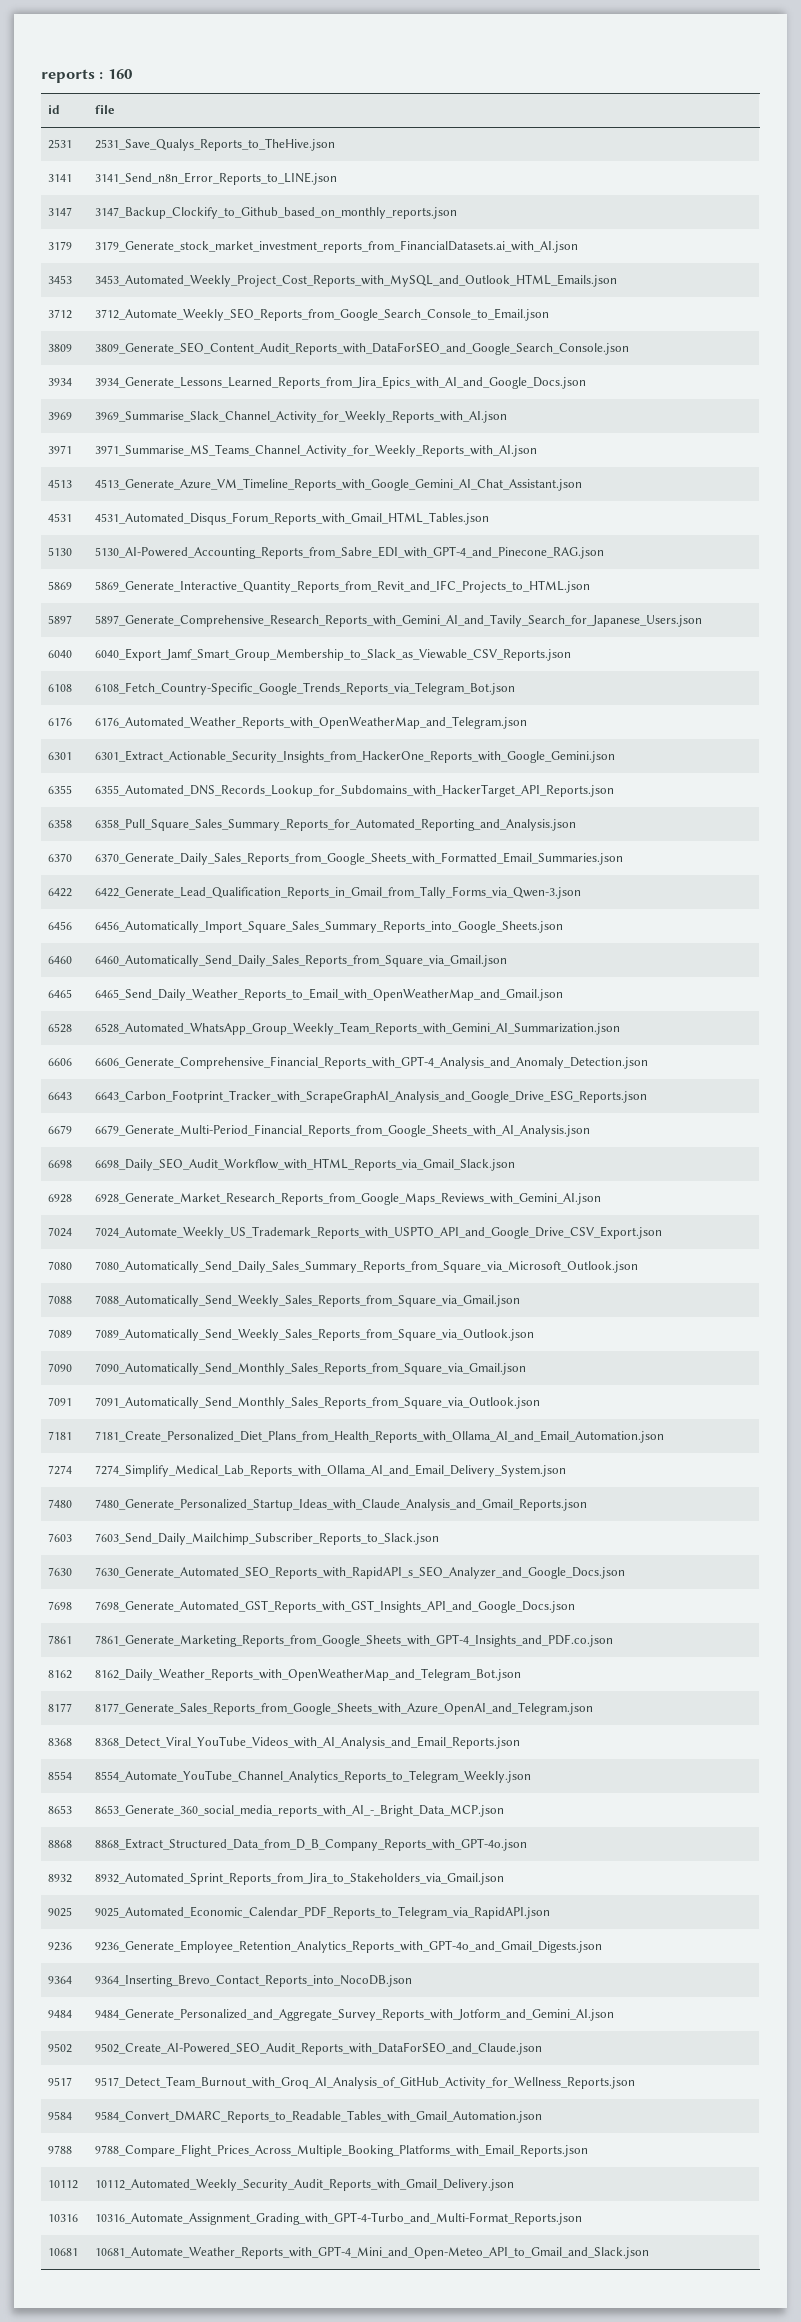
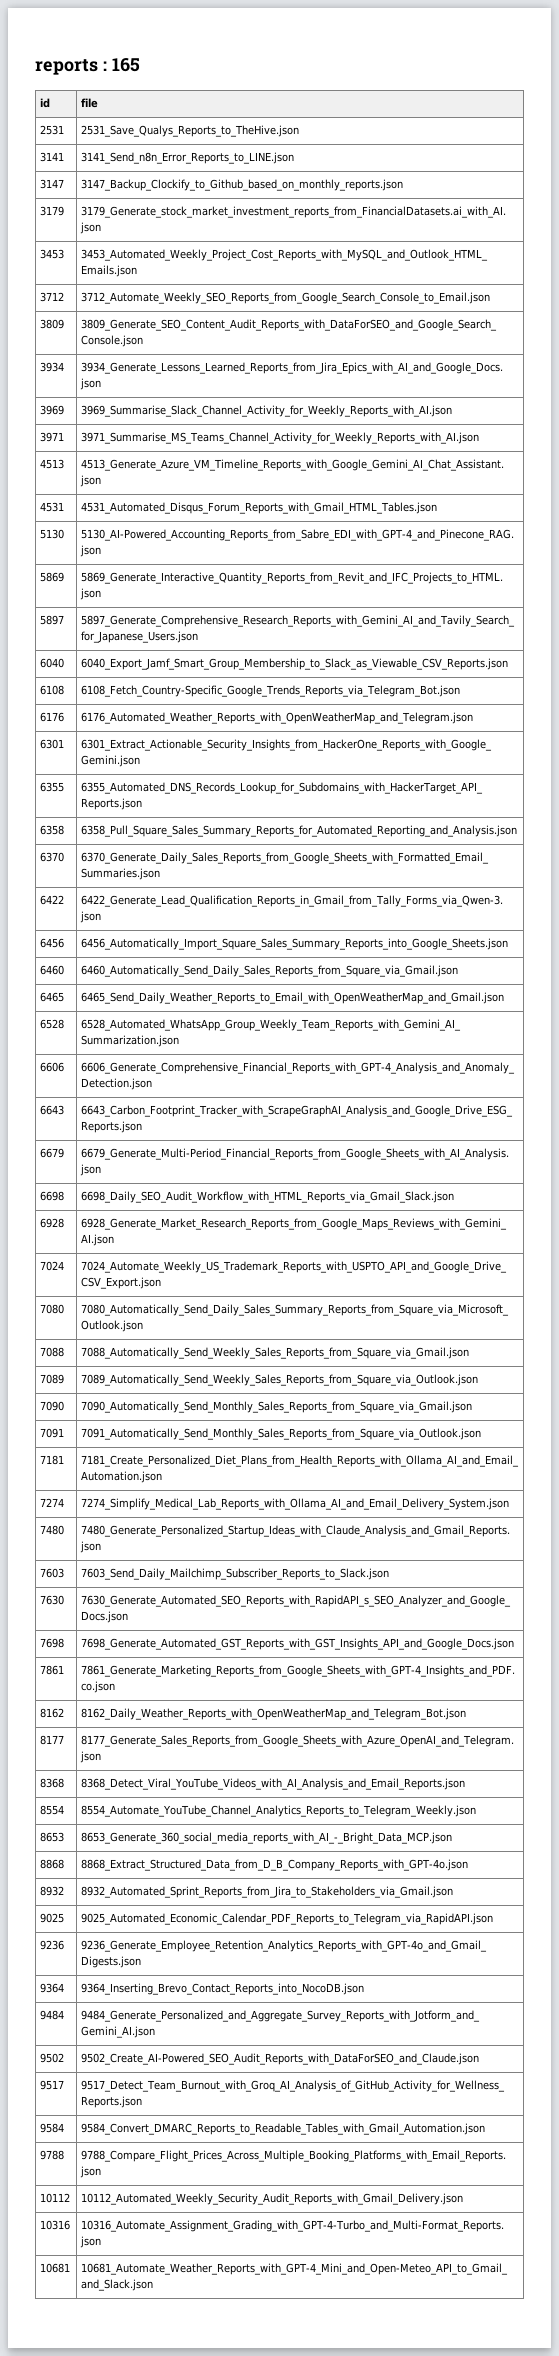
[107,69,132,79] 160 -> [111,58,140,72] 165

